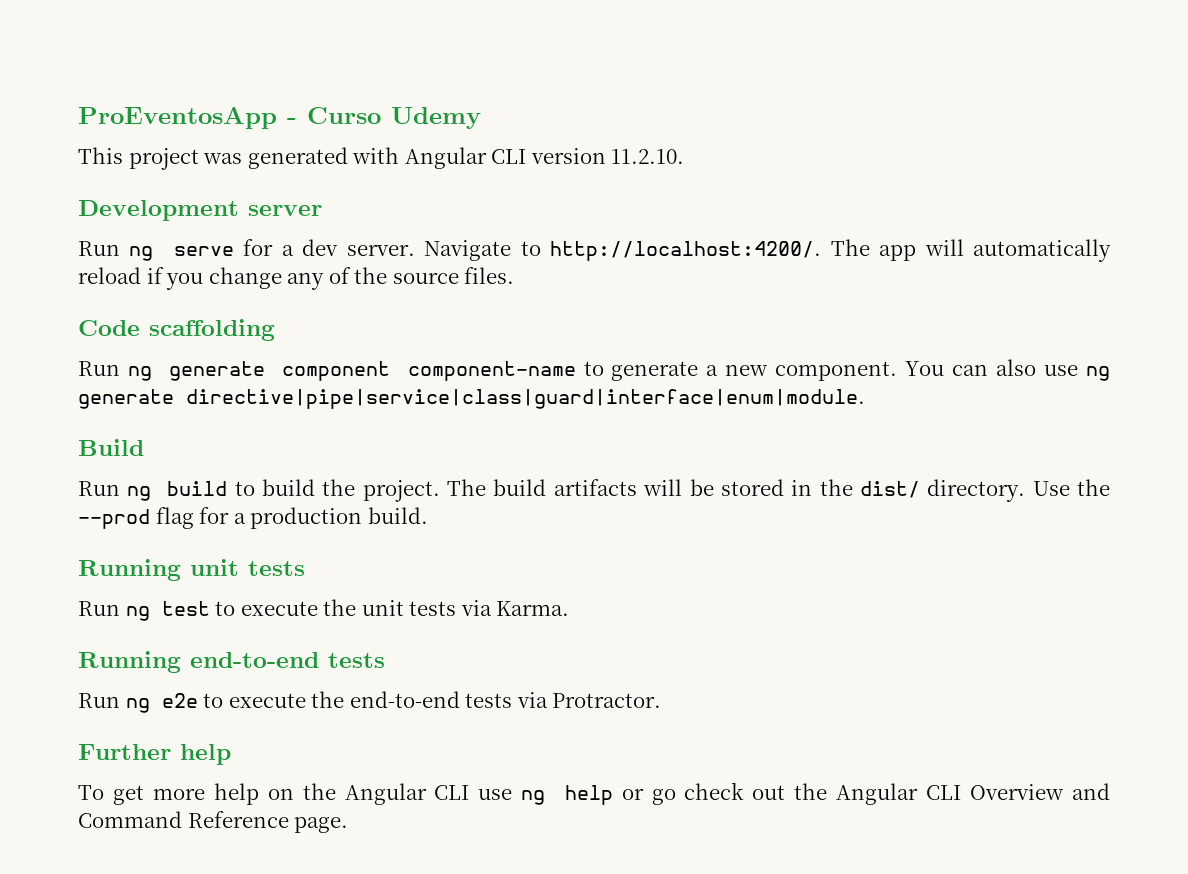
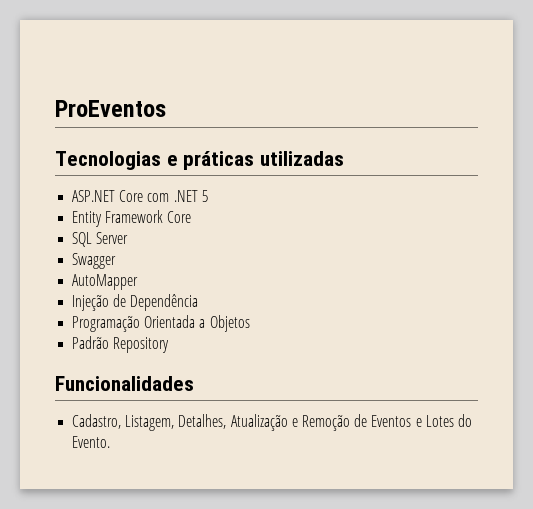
[78,107,481,129] [78,147,685,170] [78,200,322,221] [78,239,1111,262] [78,267,515,290] [78,319,275,341] [78,359,1110,381] [78,389,865,409] [78,439,144,456] [78,479,1110,502] [78,507,428,529] [78,559,305,581] [78,599,570,621] [78,651,385,673] [78,691,662,713] [78,744,231,765] [78,782,1110,805] [78,811,349,833] ProEventosApp - Curso Udemy // This project was generated with Angular CLI version 11.2.10. // Development server // Run ng serve for a dev server. Navigate to http://localhost:4200/. The app will automatically reload if you change any of the source files. // Code scaffolding // Run ng generate component component-name to generate a new component. You can also use ng generate directive|pipe|service|class|guard|interface|enum|module. // Build // Run ng build to build the project. The build artifacts will be stored in the dist/ directory. Use the --prod flag for a production build. // Running unit tests // Run ng test to execute the unit tests via Karma. // Running end-to-end tests // Run ng e2e to execute the end-to-end tests via Protractor. // Further help // To get more help on the Angular CLI use ng help or go check out the Angular CLI Overview and Command Reference page. -> [55,100,166,117] [55,151,345,170] [72,190,208,202] [72,210,192,227] [72,232,129,247] [72,253,117,269] [72,274,139,290] [72,294,199,311] [72,315,250,332] [72,336,170,353] [55,376,194,391] [72,414,472,431] [72,436,111,448] ProEventos // Tecnologias e práticas utilizadas // ASP.NET Core com .NET 5 // Entity Framework Core // SQL Server // Swagger // AutoMapper // Injeção de Dependência // Programação Orientada a Objetos // Padrão Repository // Funcionalidades // Cadastro, Listagem, Detalhes, Atualização e Remoção de Eventos e Lotes do Evento.

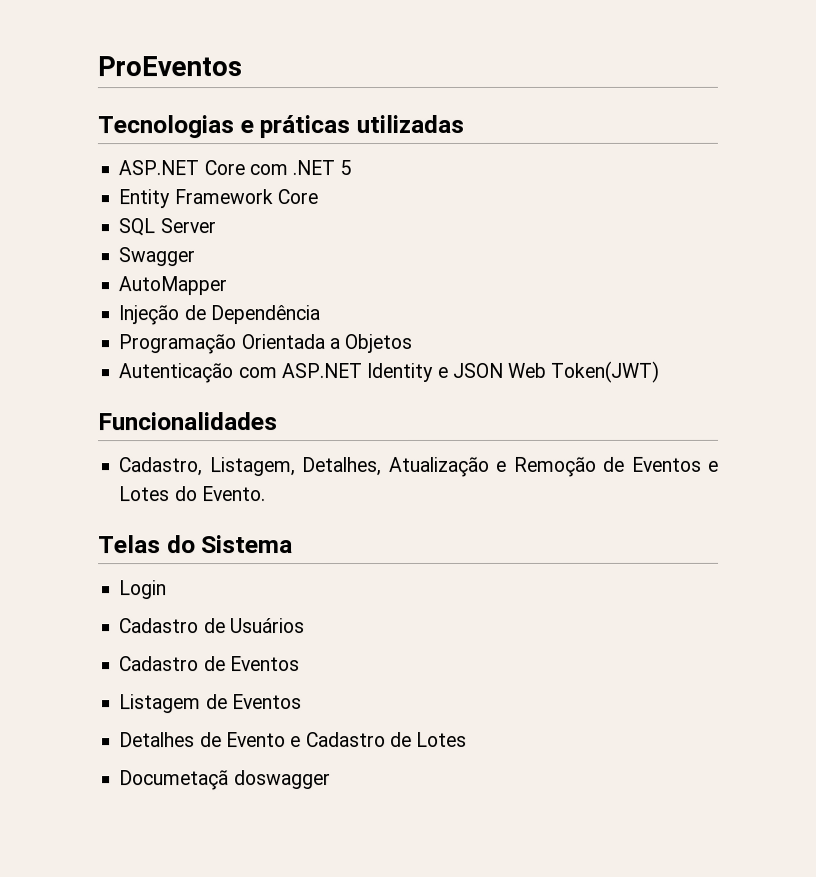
[72,336,170,353] Padrão Repository -> [118,360,660,384] Autenticação com ASP.NET Identity e JSON Web Token(JWT)
(111, 442) none -> [98,535,294,554] [119,580,168,600] [119,618,305,634] [119,656,300,672] [119,694,302,714] [119,731,468,748] [119,770,331,791] // Telas do Sistema // Login // Cadastro de Usuários // Cadastro de Eventos // Listagem de Eventos // Detalhes de Evento e Cadastro de Lotes // Documetaçã doswagger

